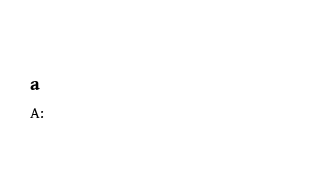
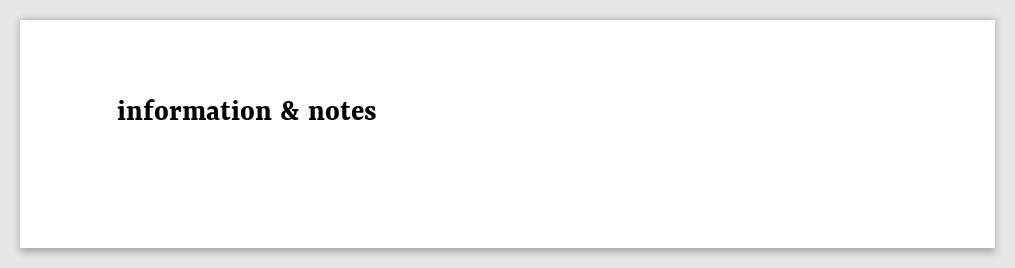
[30,81,40,90] [30,108,44,118] a // A: -> [117,99,377,120] information & notes

